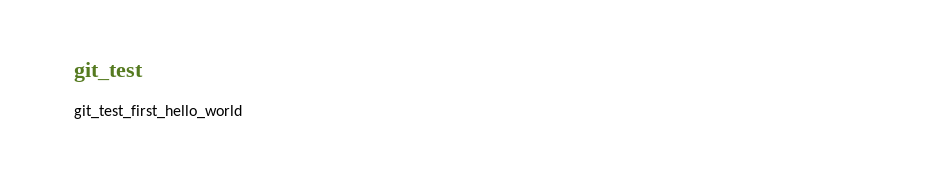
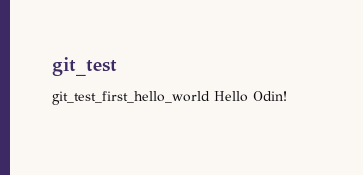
(242, 112) none -> [214,91,287,102] Hello Odin!

